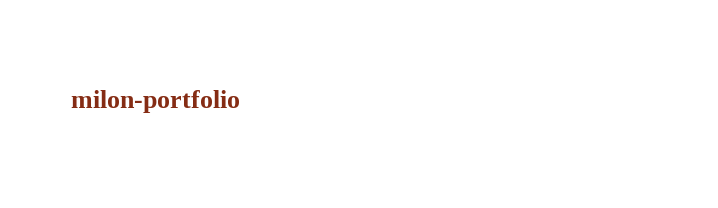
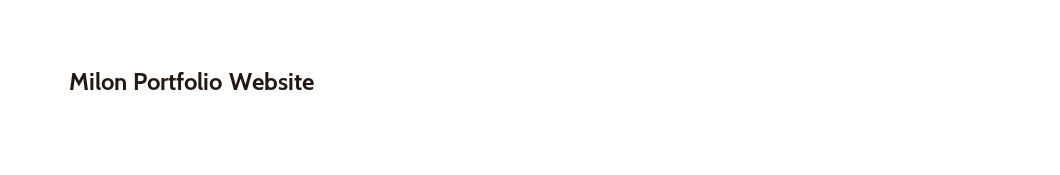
[71,90,240,113] milon-portfolio -> [69,72,314,90] Milon Portfolio Website

